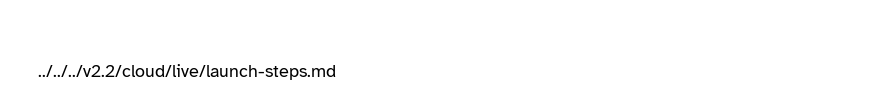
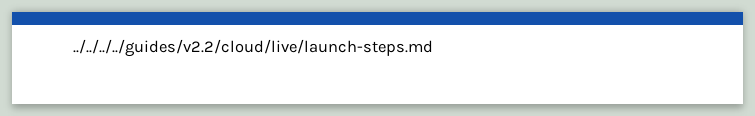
[38,64,336,80] ../../../v2.2/cloud/live/launch-steps.md -> [73,39,433,57] ../../../../guides/v2.2/cloud/live/launch-steps.md

